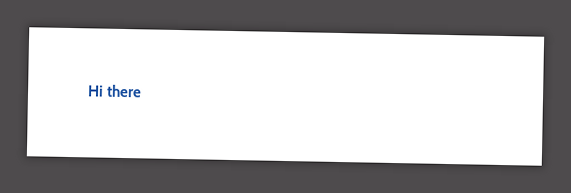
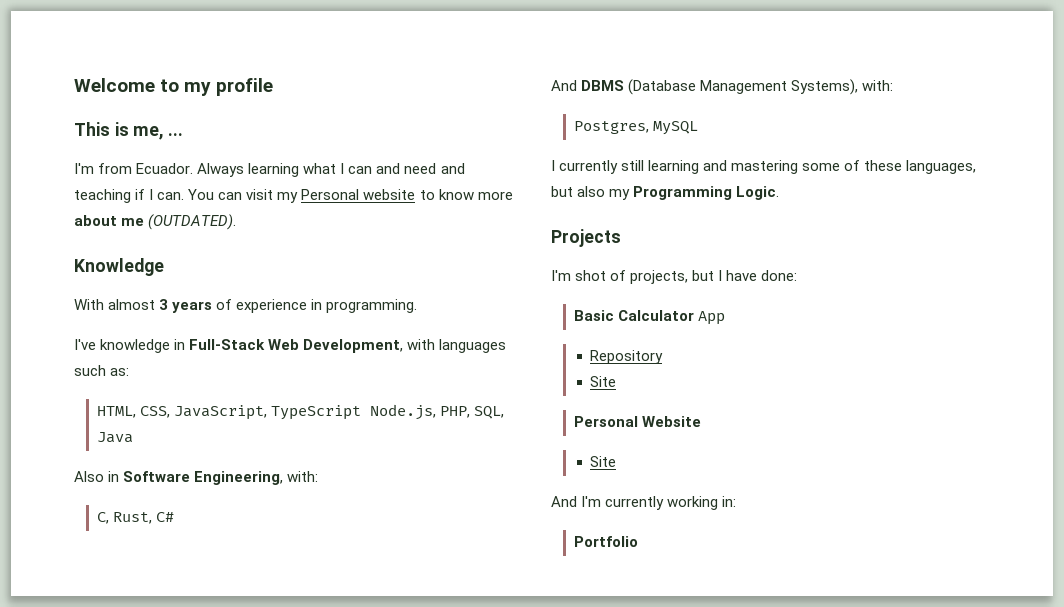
[87,84,143,98] Hi there -> [74,78,274,96] [74,122,184,140] [74,163,465,177] [74,189,513,203] [74,214,237,230] [74,258,164,276] [74,299,418,313] [74,339,507,353] [74,365,130,376] [96,404,505,420] [96,432,133,443] [74,471,319,485] [96,512,175,524] [551,79,894,95] [573,121,698,135] [551,160,977,174] [551,186,780,200] [551,229,621,247] [551,270,798,284] [573,310,726,325] [590,350,664,364] [590,376,617,387] [573,416,701,427] [590,456,617,467] [551,496,737,510] [573,536,638,547] Welcome to my profile // This is me, ... // I'm from Ecuador. Always learning what I can and need and teaching if I can. You can visit my Personal website to know more about me (OUTDATED). // Knowledge // With almost 3 years of experience in programming. // I've knowledge in Full-Stack Web Development, with languages such as: // HTML, CSS, JavaScript, TypeScript Node.js, PHP, SQL, Java // Also in Software Engineering, with: // C, Rust, C# // And DBMS (Database Management Systems), with: // Postgres, MySQL // I currently still learning and mastering some of these languages, but also my Programming Logic. // Projects // I'm shot of projects, but I have done: // Basic Calculator App // Repository // Site // Personal Website // Site // And I'm currently working in: // Portfolio

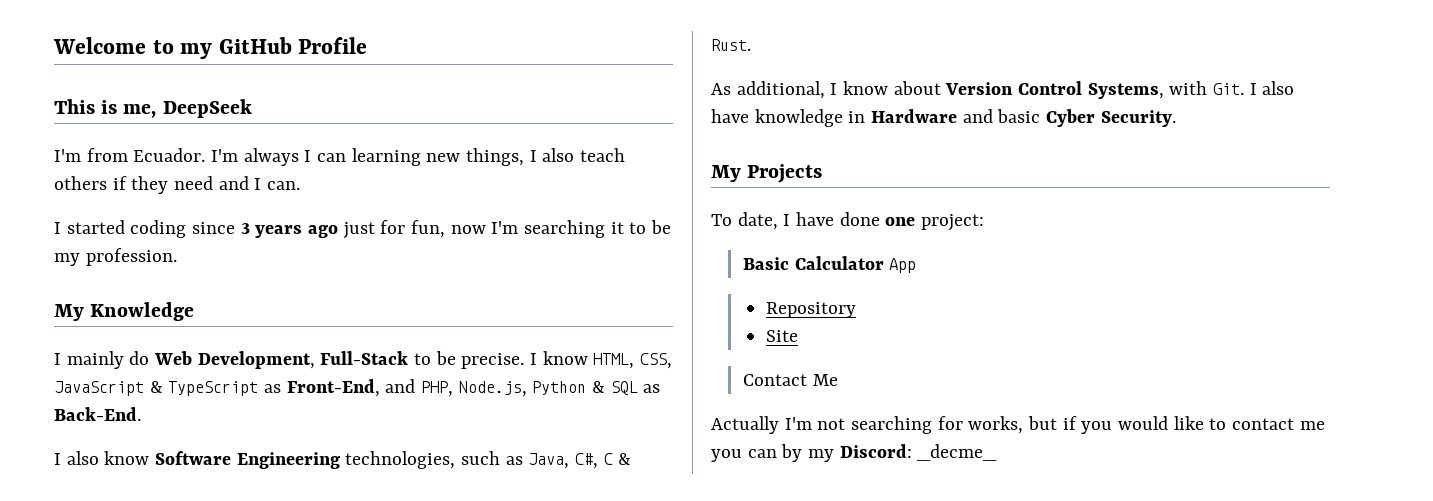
[216,78,274,96] profile -> [218,37,368,54] GitHub Profile
[168,133,184,136] ... -> [162,99,252,118] DeepSeek
[197,163,465,177] [74,189,513,203] [74,214,237,230] [74,258,164,276] [74,299,418,313] [74,339,507,353] [74,365,130,376] [96,404,505,420] [96,432,133,443] [74,471,319,485] [96,512,175,524] [551,79,894,95] [573,121,698,135] [551,160,977,174] [551,186,780,200] [551,229,621,247] [551,270,798,284] Always learning what I can and need and teaching if I can. You can visit my Personal website to know more about me (OUTDATED). // Knowledge // With almost 3 years of experience in programming. // I've knowledge in Full-Stack Web Development, with languages such as: // HTML, CSS, JavaScript, TypeScript Node.js, PHP, SQL, Java // Also in Software Engineering, with: // C, Rust, C# // And DBMS (Database Management Systems), with: // Postgres, MySQL // I currently still learning and mastering some of these languages, but also my Programming Logic. // Projects // I'm shot of projects, but I have done: -> [211,148,626,166] [54,176,301,194] [54,220,672,239] [54,248,177,266] [54,302,195,321] [54,351,673,369] [54,379,661,397] [54,407,141,421] [54,451,632,469] [711,39,751,51] [711,81,1295,99] [711,109,1176,127] [711,164,823,183] [711,212,985,231] I'm always I can learning new things, I also teach others if they need and I can. // I started coding since 3 years ago just for fun, now I'm searching it to be my profession. // My Knowledge // I mainly do Web Development, Full-Stack to be precise. I know HTML, CSS, JavaScript & TypeScript as Front-End, and PHP, Node.js, Python & SQL as Back-End. // I also know Software Engineering technologies, such as Java, C#, C & Rust. // As additional, I know about Version Control Systems, with Git. I also have knowledge in Hardware and basic Cyber Security. // My Projects // To date, I have done one project:
[573,416,701,427] [590,456,617,467] [551,496,737,510] [573,536,638,547] Personal Website // Site // And I'm currently working in: // Portfolio -> [742,374,838,386] [711,416,1325,434] [711,444,998,462] Contact Me // Actually I'm not searching for works, but if you would like to contact me you can by my Discord: _decme_

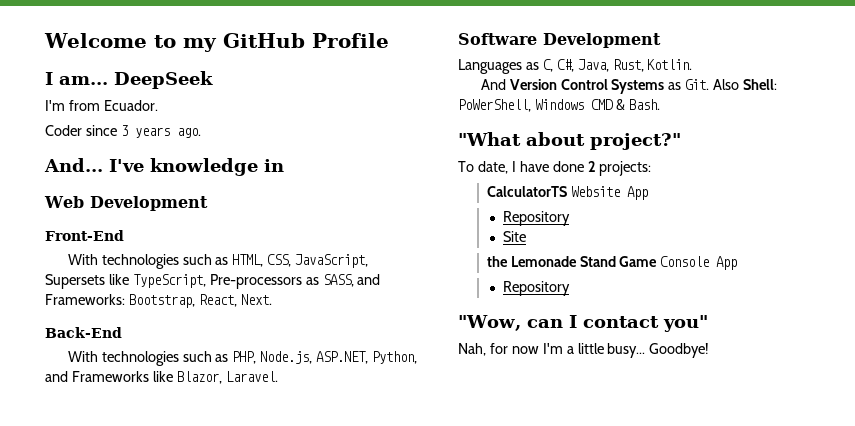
[54,99,157,118] This is me, -> [45,72,108,85] I am...
[211,148,626,166] [54,176,301,194] [54,220,672,239] [54,248,177,266] [54,302,195,321] [54,351,673,369] [54,379,661,397] [54,407,141,421] [54,451,632,469] [711,39,751,51] [711,81,1295,99] [711,109,1176,127] [711,164,823,183] I'm always I can learning new things, I also teach others if they need and I can. // I started coding since 3 years ago just for fun, now I'm searching it to be my profession. // My Knowledge // I mainly do Web Development, Full-Stack to be precise. I know HTML, CSS, JavaScript & TypeScript as Front-End, and PHP, Node.js, Python & SQL as Back-End. // I also know Software Engineering technologies, such as Java, C#, C & Rust. // As additional, I know about Version Control Systems, with Git. I also have knowledge in Hardware and basic Cyber Security. // My Projects -> [45,125,201,138] [44,158,284,176] [44,196,208,211] [45,230,124,241] [67,254,369,269] [45,274,381,289] [45,294,272,308] [45,327,122,338] [67,351,418,366] [45,371,278,384] [458,33,661,48] [458,59,693,74] [480,79,778,94] [458,99,660,112] [458,132,681,150] // Coder since 3 years ago. // And... I've knowledge in // Web Development // Front-End // With technologies such as HTML, CSS, JavaScript, Supersets like TypeScript, Pre-processors as SASS, and Frameworks: Bootstrap, React, Next. // Back-End // With technologies such as PHP, Node.js, ASP.NET, Python, and Frameworks like Blazor, Laravel. // Software Development // Languages as C, C#, Java, Rust, Kotlin. // And Version Control Systems as Git. Also Shell: PoWerShell, Windows CMD & Bash. // "What about project?"
[885,214,985,231] [742,256,884,270] one project: // Basic Calculator -> [587,161,652,176] [486,186,620,197] 2 projects: // CalculatorTS Website
[742,374,838,386] [711,416,1325,434] [711,444,998,462] Contact Me // Actually I'm not searching for works, but if you would like to contact me you can by my Discord: _decme_ -> [486,256,738,270] [502,281,570,296] [458,315,708,332] [458,343,710,358] the Lemonade Stand Game Console App // Repository // "Wow, can I contact you" // Nah, for now I'm a little busy... Goodbye!

